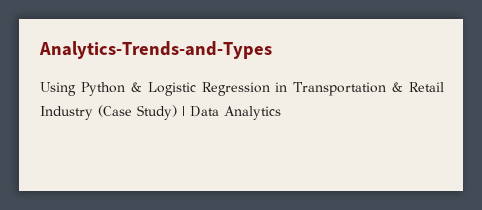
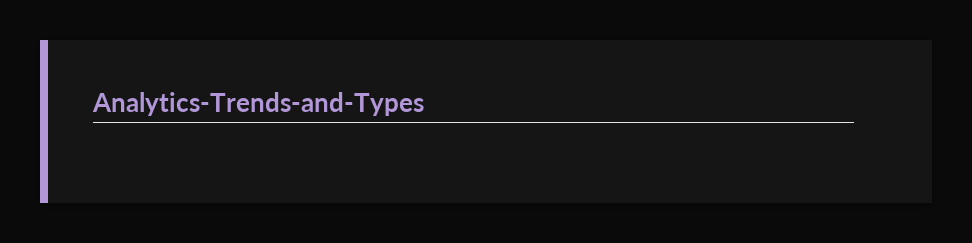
[40,82,444,96] [40,105,281,120] // Using Python & Logistic Regression in Transportation & Retail Industry (Case Study) | Data Analytics -> (424, 104) none

